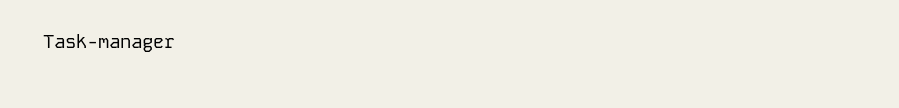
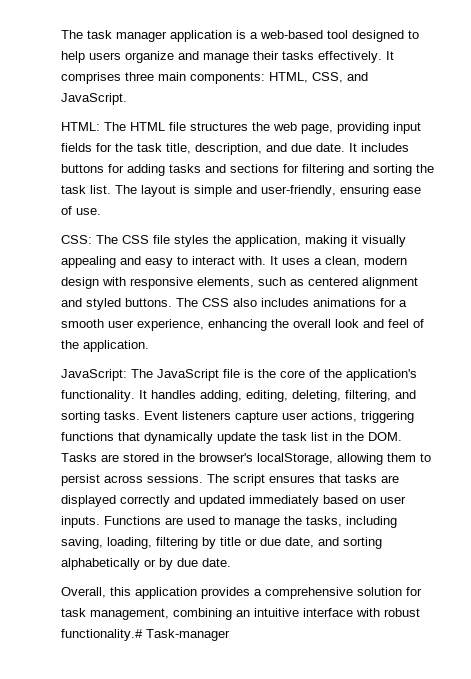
(43, 43) none -> [61,30,419,42] [61,51,394,63] [61,72,368,84] [61,93,127,105] [61,122,421,134] [61,143,409,155] [61,164,434,176] [61,185,421,197] [61,206,101,215] [61,235,406,247] [61,256,407,268] [61,277,418,289] [61,298,407,310] [61,319,424,331] [61,340,149,352] [61,369,417,381] [61,390,416,402] [61,411,414,423] [61,432,402,444] [61,453,431,465] [61,474,399,486] [61,495,406,507] [61,516,397,528] [61,537,382,549] [61,558,231,570] [61,587,422,599] [61,608,420,620] [61,629,143,641] The task manager application is a web-based tool designed to help users organize and manage their tasks effectively. It comprises three main components: HTML, CSS, and JavaScript. // HTML: The HTML file structures the web page, providing input fields for the task title, description, and due date. It includes buttons for adding tasks and sections for filtering and sorting the task list. The layout is simple and user-friendly, ensuring ease of use. // CSS: The CSS file styles the application, making it visually appealing and easy to interact with. It uses a clean, modern design with responsive elements, such as centered alignment and styled buttons. The CSS also includes animations for a smooth user experience, enhancing the overall look and feel of the application. // JavaScript: The JavaScript file is the core of the application's functionality. It handles adding, editing, deleting, filtering, and sorting tasks. Event listeners capture user actions, triggering functions that dynamically update the task list in the DOM. Tasks are stored in the browser's localStorage, allowing them to persist across sessions. The script ensures that tasks are displayed correctly and updated immediately based on user inputs. Functions are used to manage the tasks, including saving, loading, filtering by title or due date, and sorting alphabetically or by due date. // Overall, this application provides a comprehensive solution for task management, combining an intuitive interface with robust functionality.#

